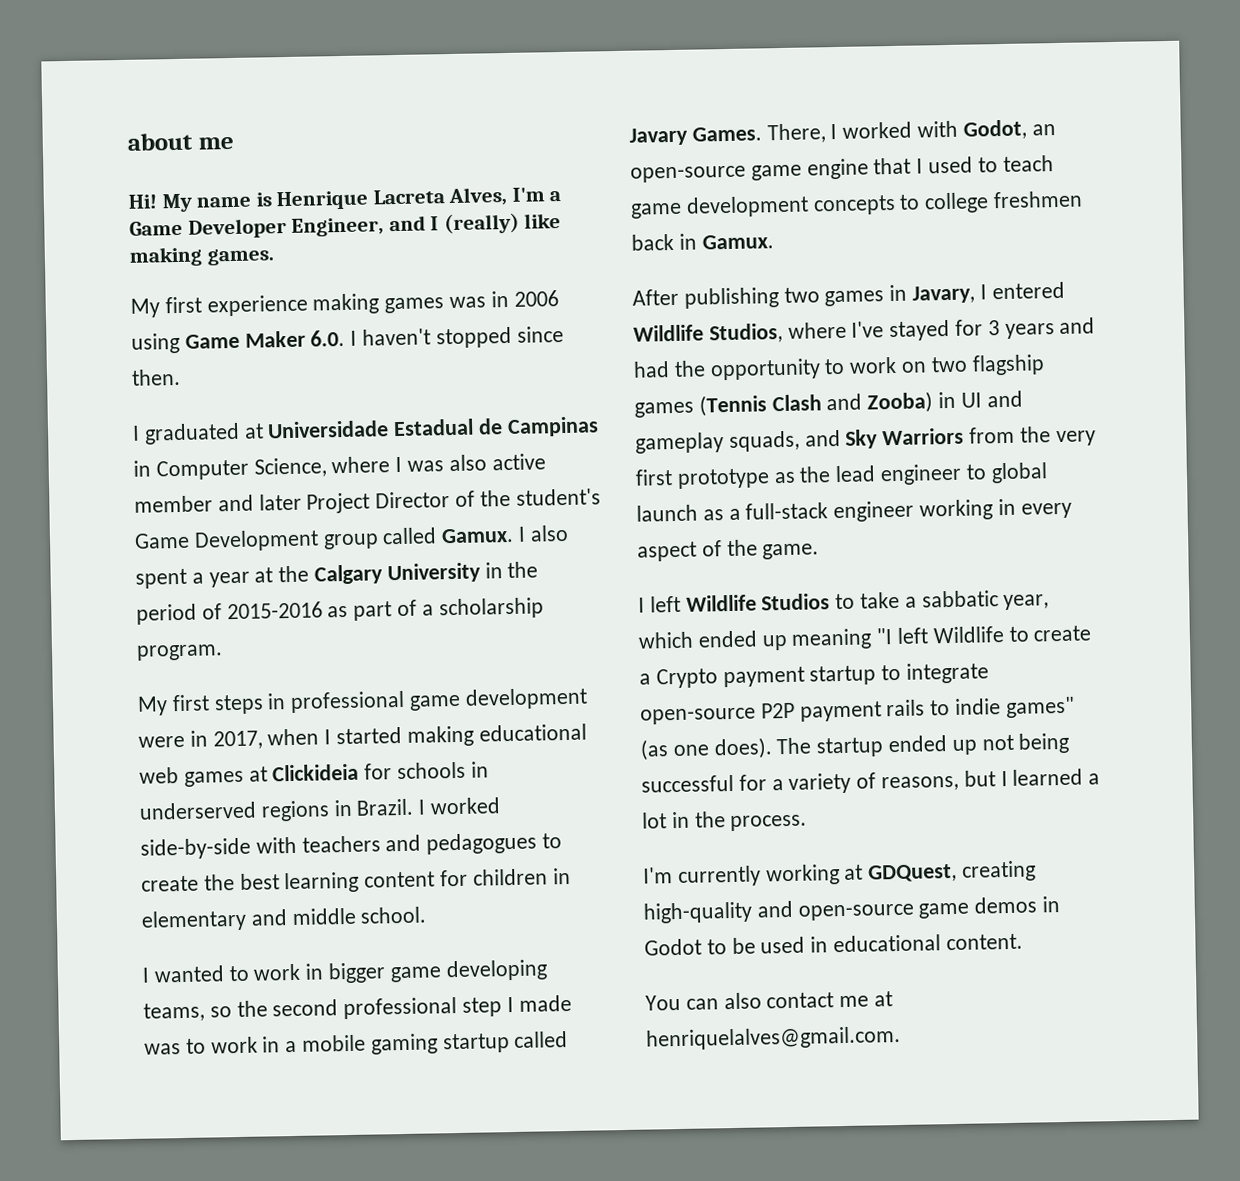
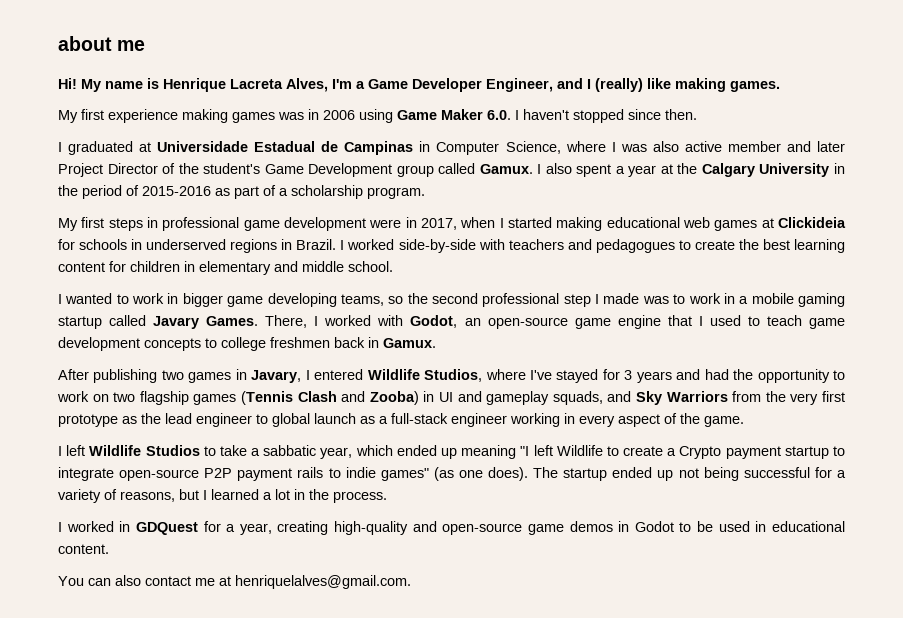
[643,863,958,888] I'm currently working at GDQuest, -> [58,521,272,535] I worked in GDQuest for a year,

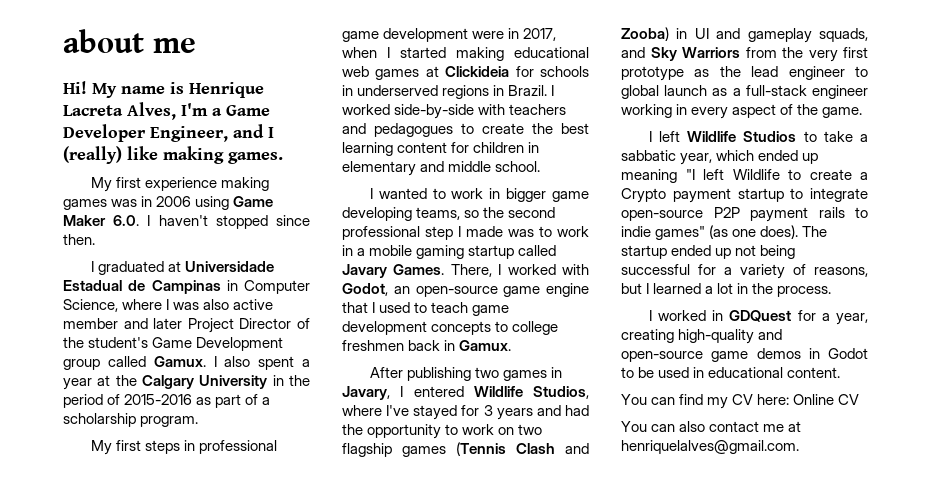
(109, 549) none -> [621,394,860,409] // You can find my CV here: Online CV

